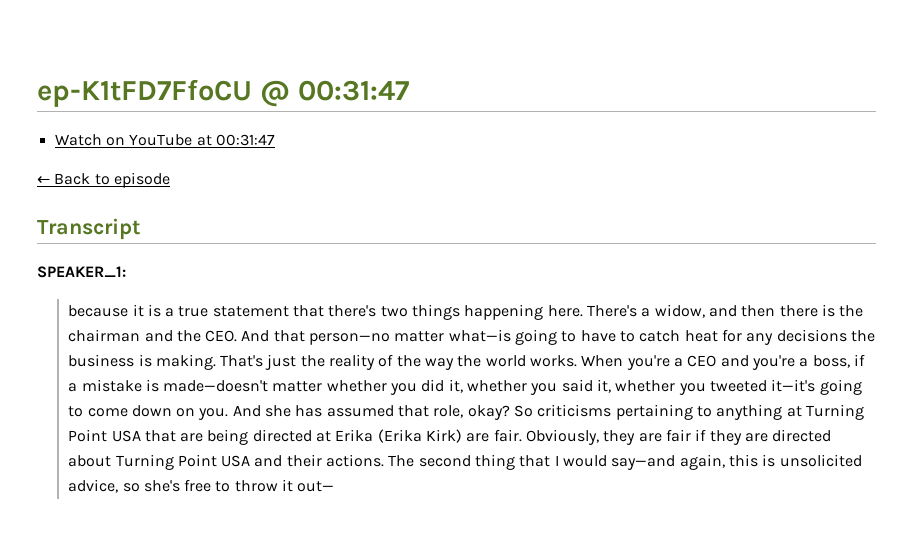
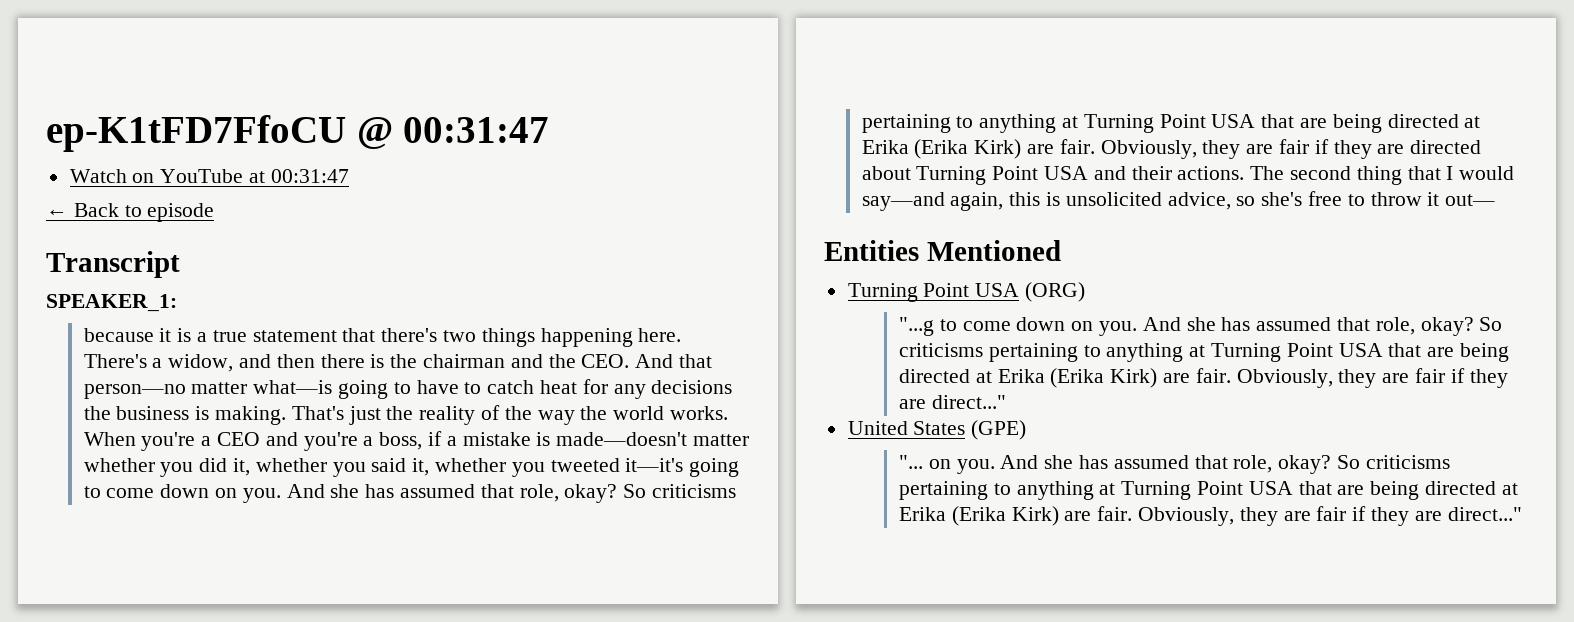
(335, 486) none -> [824,240,1061,261] [847,282,1086,302] [898,317,1503,336] [898,343,1510,362] [898,368,1508,388] [898,395,1006,409] [847,420,1027,440] [898,455,1450,474] [898,481,1518,500] [898,506,1522,526] // Entities Mentioned // Turning Point USA (ORG) // "...g to come down on you. And she has assumed that role, okay? So criticisms pertaining to anything at Turning Point USA that are being directed at Erika (Erika Kirk) are fair. Obviously, they are fair if they are direct..." // United States (GPE) // "... on you. And she has assumed that role, okay? So criticisms pertaining to anything at Turning Point USA that are being directed at Erika (Erika Kirk) are fair. Obviously, they are fair if they are direct..."

